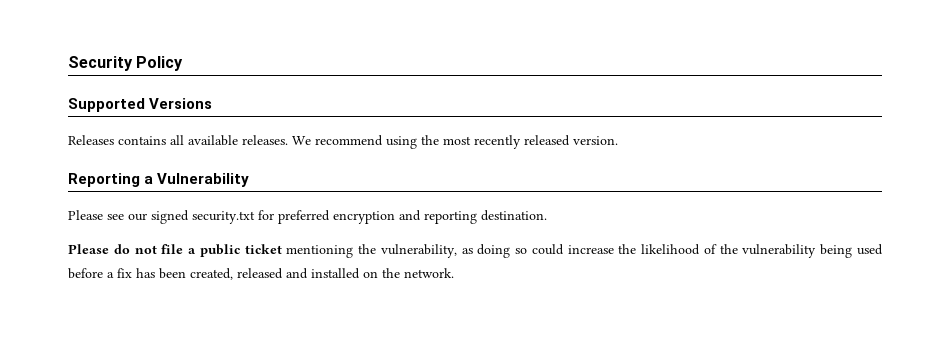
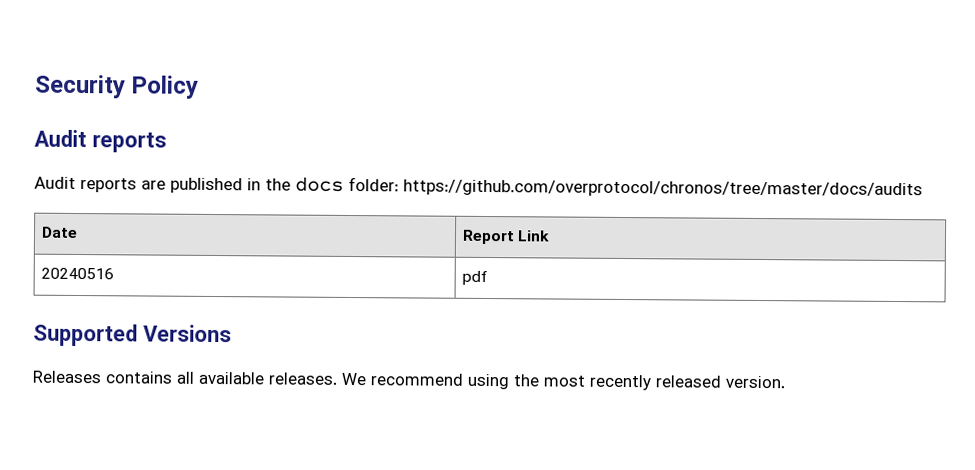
(184, 63) none -> [34,129,167,153] [34,176,923,199] [40,226,78,238] [461,229,551,245] [40,267,114,280] [461,270,488,286] // Audit reports // Audit reports are published in the docs folder: https://github.com/overprotocol/chronos/tree/master/docs/audits // Date | Report Link // 20240516 | pdf
[68,173,250,187] [68,210,547,224] [68,244,884,258] [68,268,454,280] // Reporting a Vulnerability // Please see our signed security.txt for preferred encryption and reporting destination. // Please do not file a public ticket mentioning the vulnerability, as doing so could increase the likelihood of the vulnerability being used before a fix has been created, released and installed on the network. -> (785, 382) none

